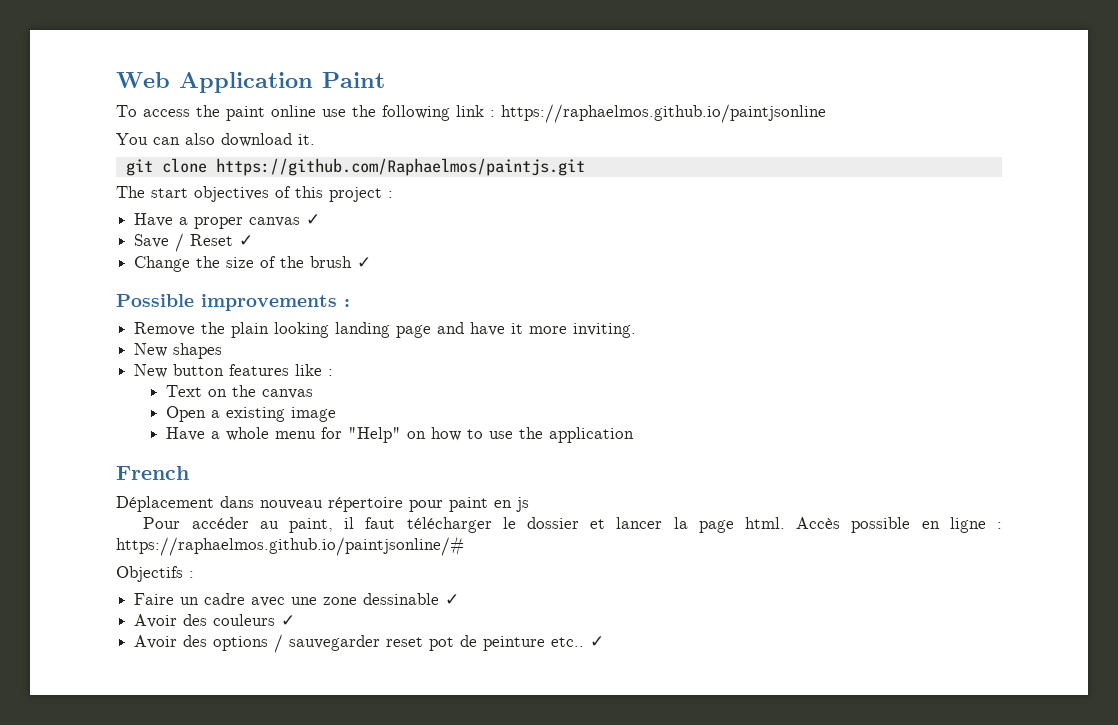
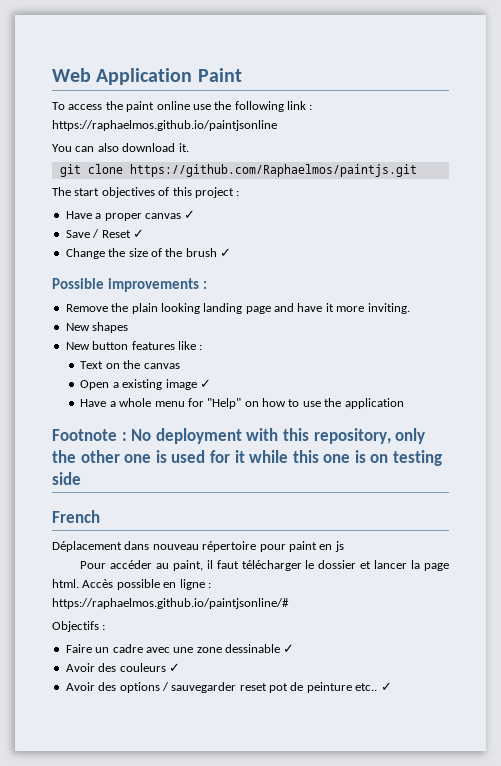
(336, 414) none -> [199,379,211,388] ✓
(634, 435) none -> [52,428,426,444] [52,450,443,466] [52,472,81,485] // Footnote : No deployment with this repository, only the other one is used for it while this one is on testing side

